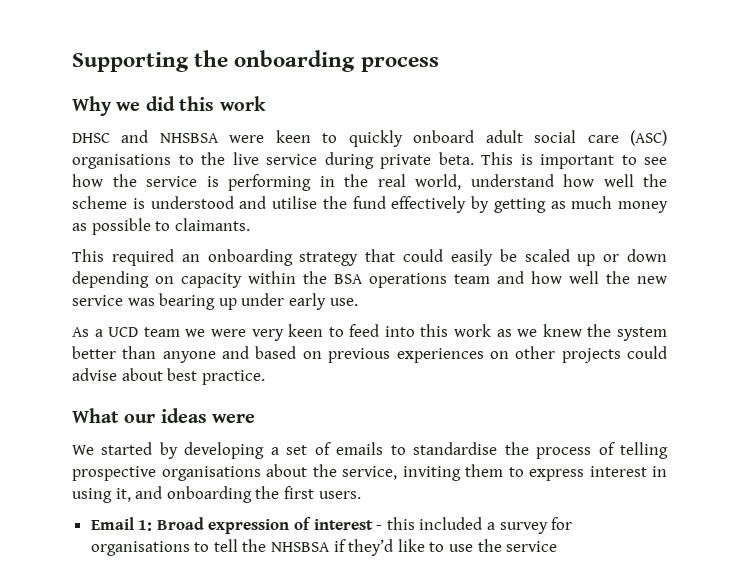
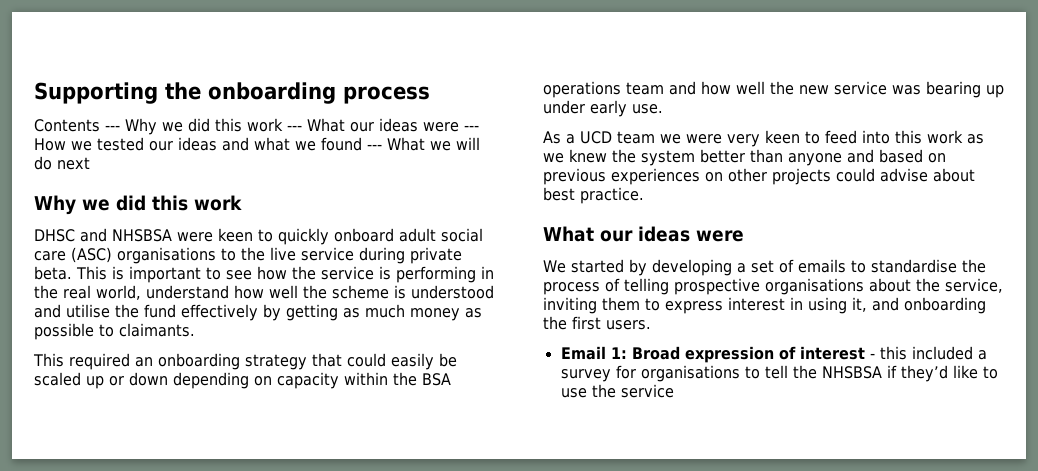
(439, 64) none -> [34,118,479,135] [34,137,480,151] [34,156,90,170] // Contents --- Why we did this work --- What our ideas were --- How we tested our ideas and what we found --- What we will do next

